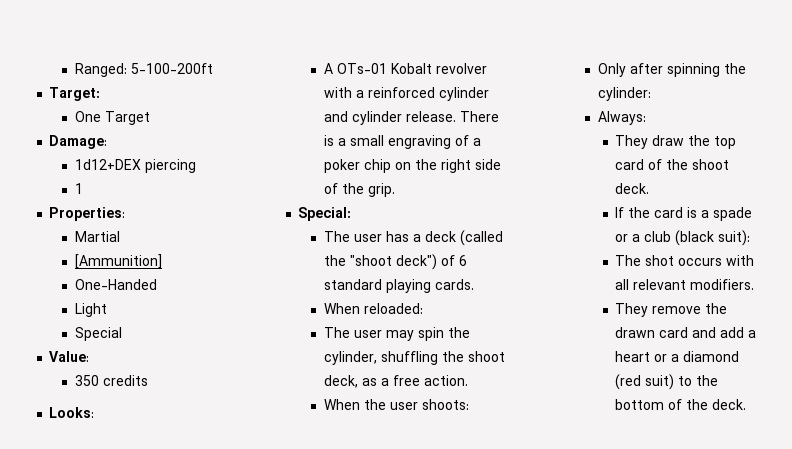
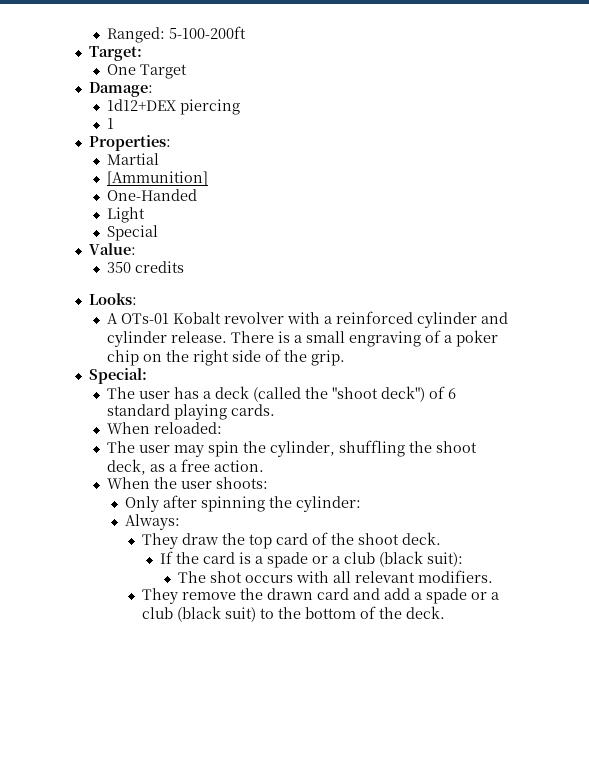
[615,351,740,362] [615,374,642,390] heart or a diamond (red -> [426,588,500,604] [142,606,222,622] spade or a club (black

